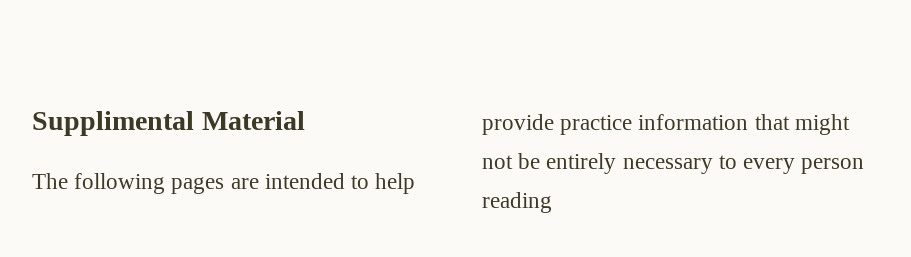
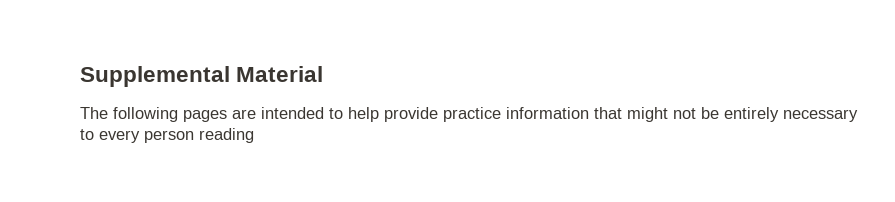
[32,111,194,136] Supplimental -> [80,66,230,87] Supplemental

